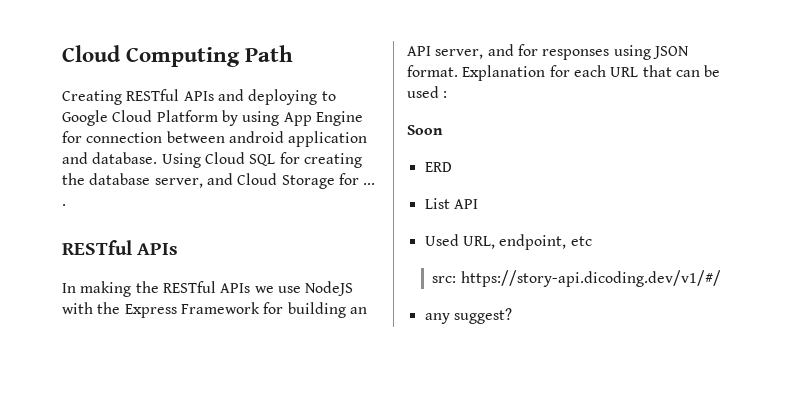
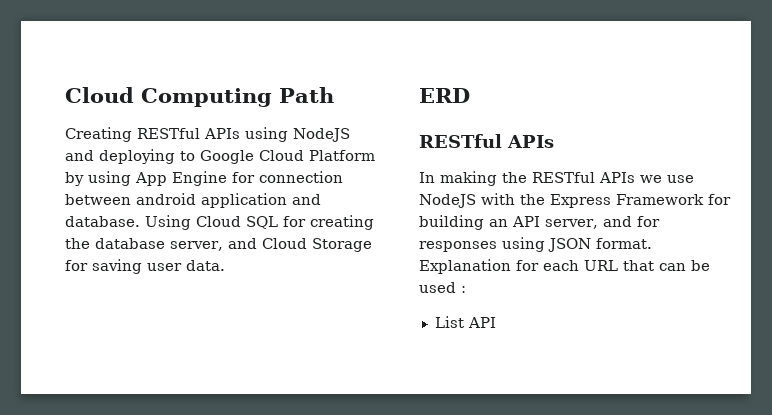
(214, 96) none -> [245,127,350,142] using NodeJS
[363,183,376,185] [62,204,66,206] ... . -> [92,259,225,274] [419,88,470,103] saving user data. // ERD
[407,125,443,135] [424,162,452,172] // Soon // ERD -> (466, 289) none
[424,234,592,250] [432,270,721,287] [424,308,512,324] // Used URL, endpoint, etc // src: https://story-api.dicoding.dev/v1/#/ // any suggest? -> (496, 322) none

